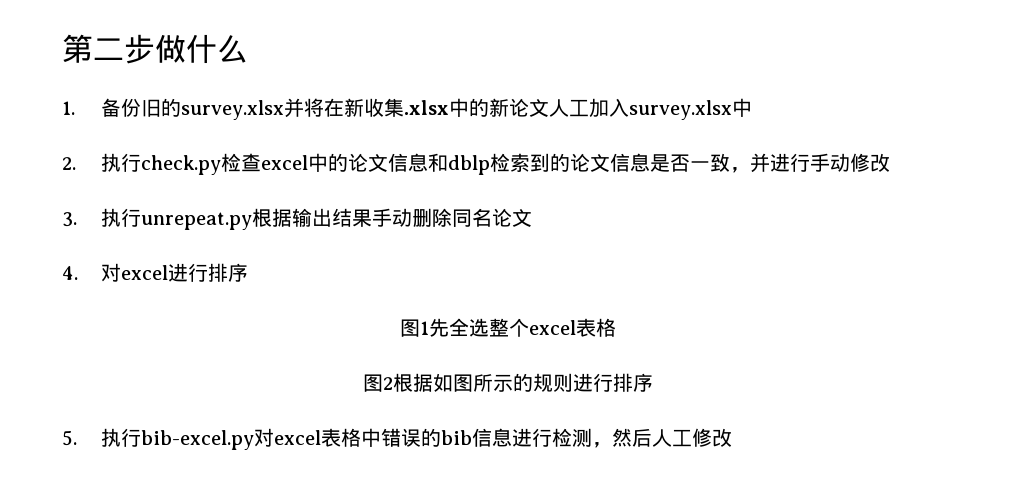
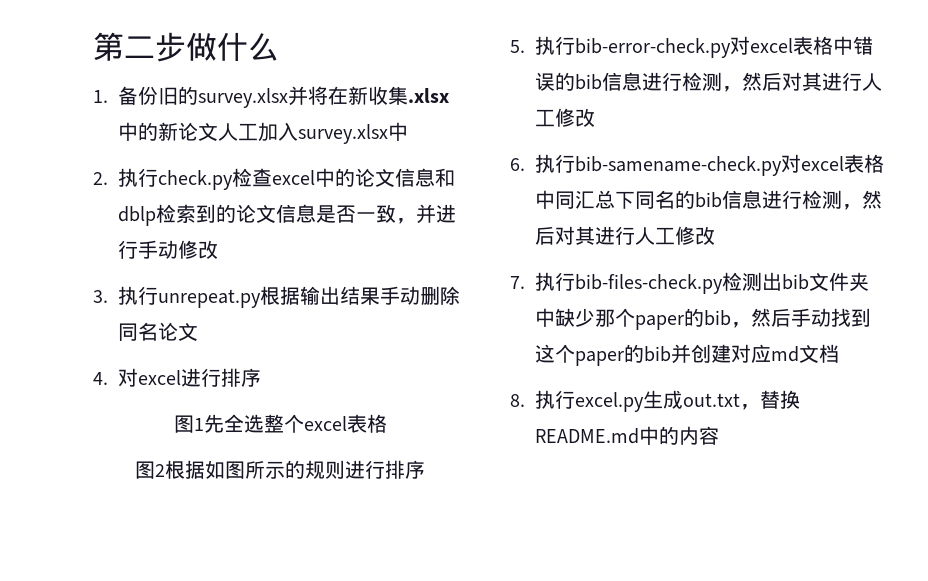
[141,430,255,450] bib-excel.py -> [575,38,731,58] bib-error-check.py
[652,428,733,447] 人工修改 -> [782,72,882,91] [535,108,595,127] [510,154,884,176] [535,190,882,210] [535,226,715,245] [510,272,869,294] [535,308,871,330] [535,344,839,366] [510,390,800,412] [535,426,719,445] 对其进行人工修改 // 6.执行bib-samename-check.py对excel表格中同汇总下同名的bib信息进行检测，然后对其进行人工修改 // 7.执行bib-files-check.py检测出bib文件夹中缺少那个paper的bib，然后手动找到这个paper的bib并创建对应md文档 // 8.执行excel.py生成out.txt，替换README.md中的内容

